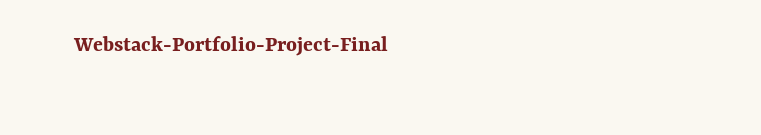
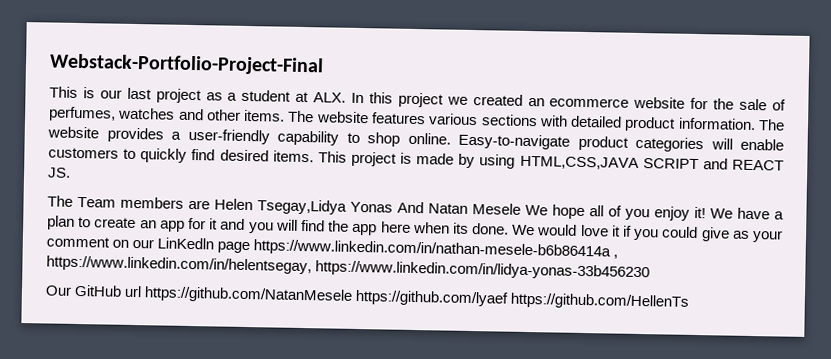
(388, 46) none -> [49,86,787,111] [48,106,786,132] [47,126,784,153] [48,147,784,171] [47,167,71,178] [47,195,784,221] [47,215,784,243] [46,236,619,260] [46,255,651,281] [45,284,690,310] // This is our last project as a student at ALX. In this project we created an ecommerce website for the sale of perfumes, watches and other items. The website features various sections with detailed product information. The website provides a user-friendly capability to shop online. Easy-to-navigate product categories will enable customers to quickly find desired items. This project is made by using HTML,CSS,JAVA SCRIPT and REACT JS. // The Team members are Helen Tsegay,Lidya Yonas And Natan Mesele We hope all of you enjoy it! We have a plan to create an app for it and you will find the app here when its done. We would love it if you could give as your comment on our LinKedln page https://www.linkedin.com/in/nathan-mesele-b6b86414a , https://www.linkedin.com/in/helentsegay, https://www.linkedin.com/in/lidya-yonas-33b456230 // Our GitHub url https://github.com/NatanMesele https://github.com/lyaef https://github.com/HellenTs

